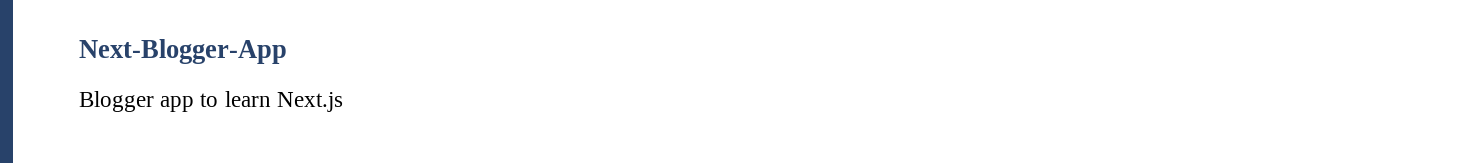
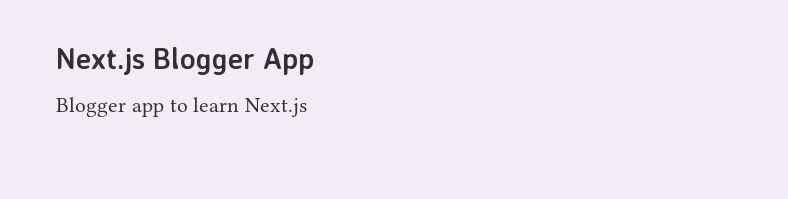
[79,39,287,64] Next-Blogger-App -> [56,47,314,75] Next.js Blogger App

